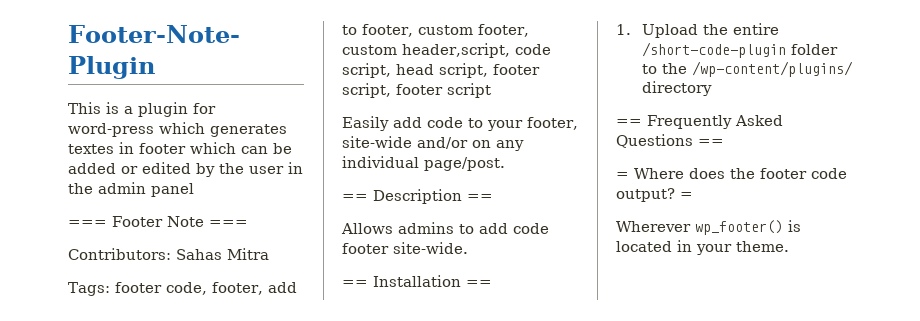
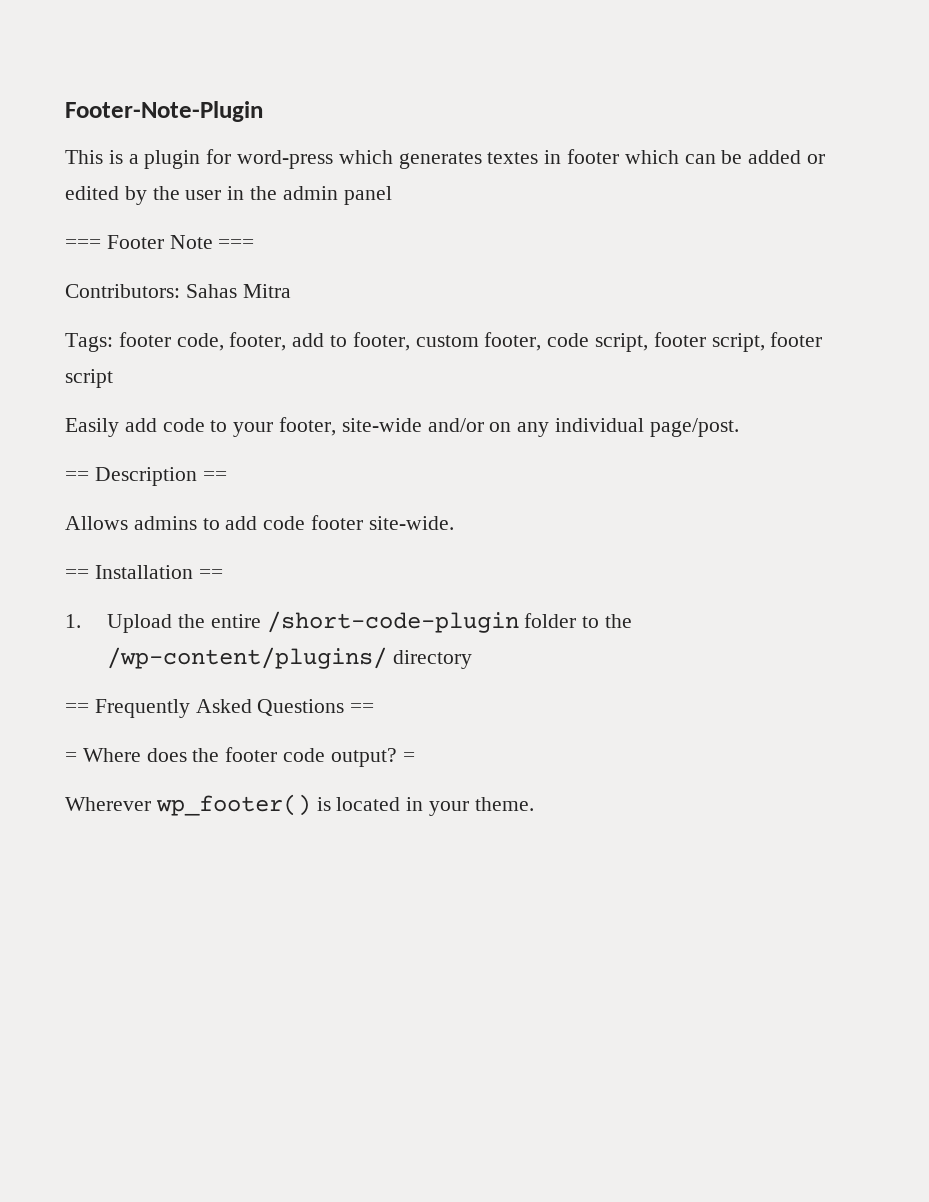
[342,43,551,58] [342,63,434,78] custom header,script, code script, head -> [547,333,590,347] code

